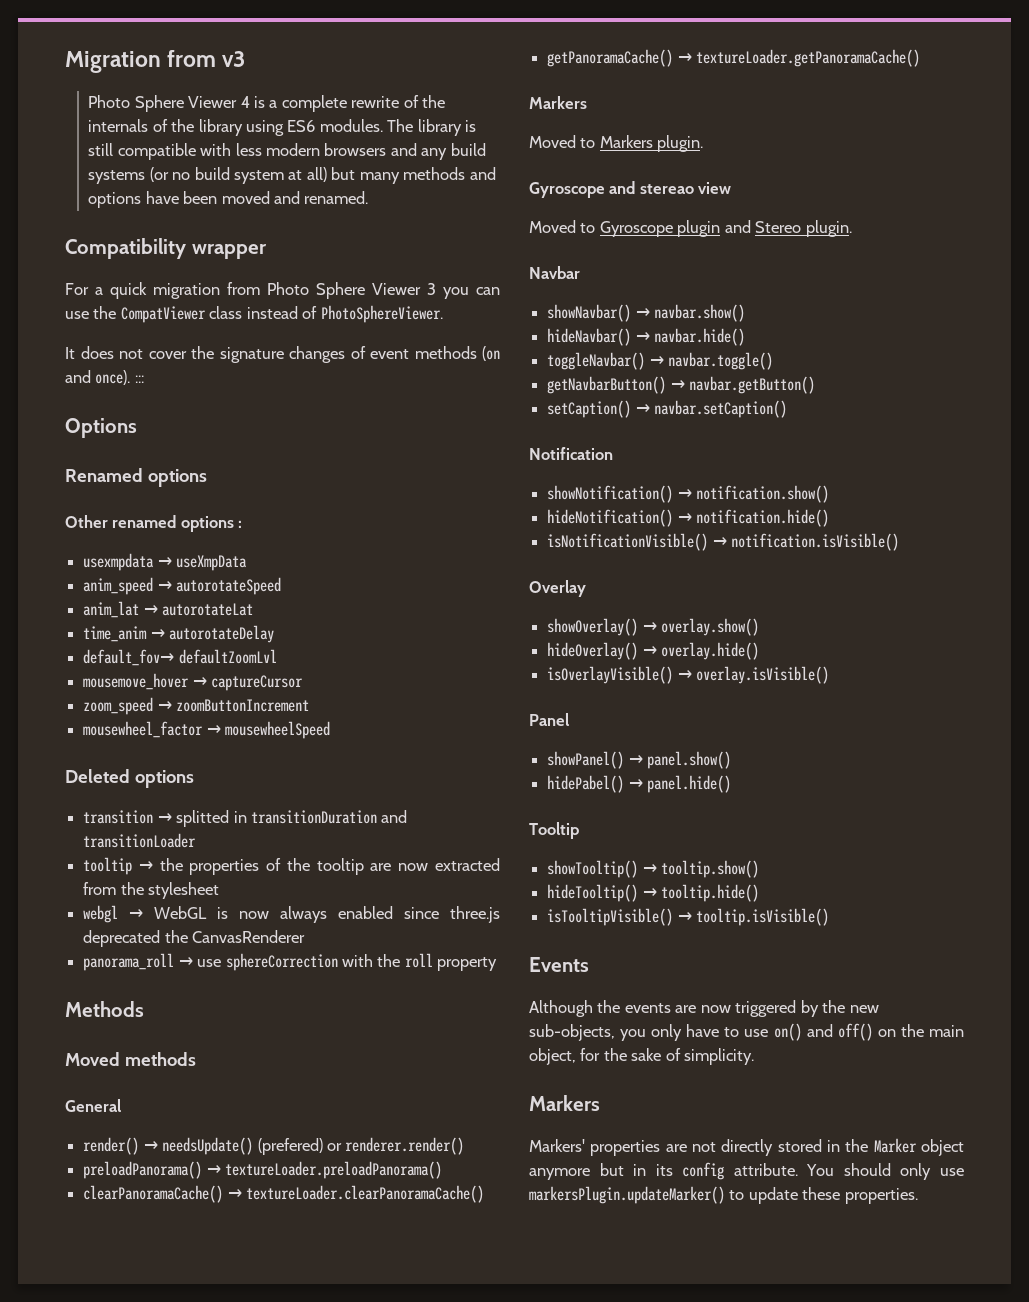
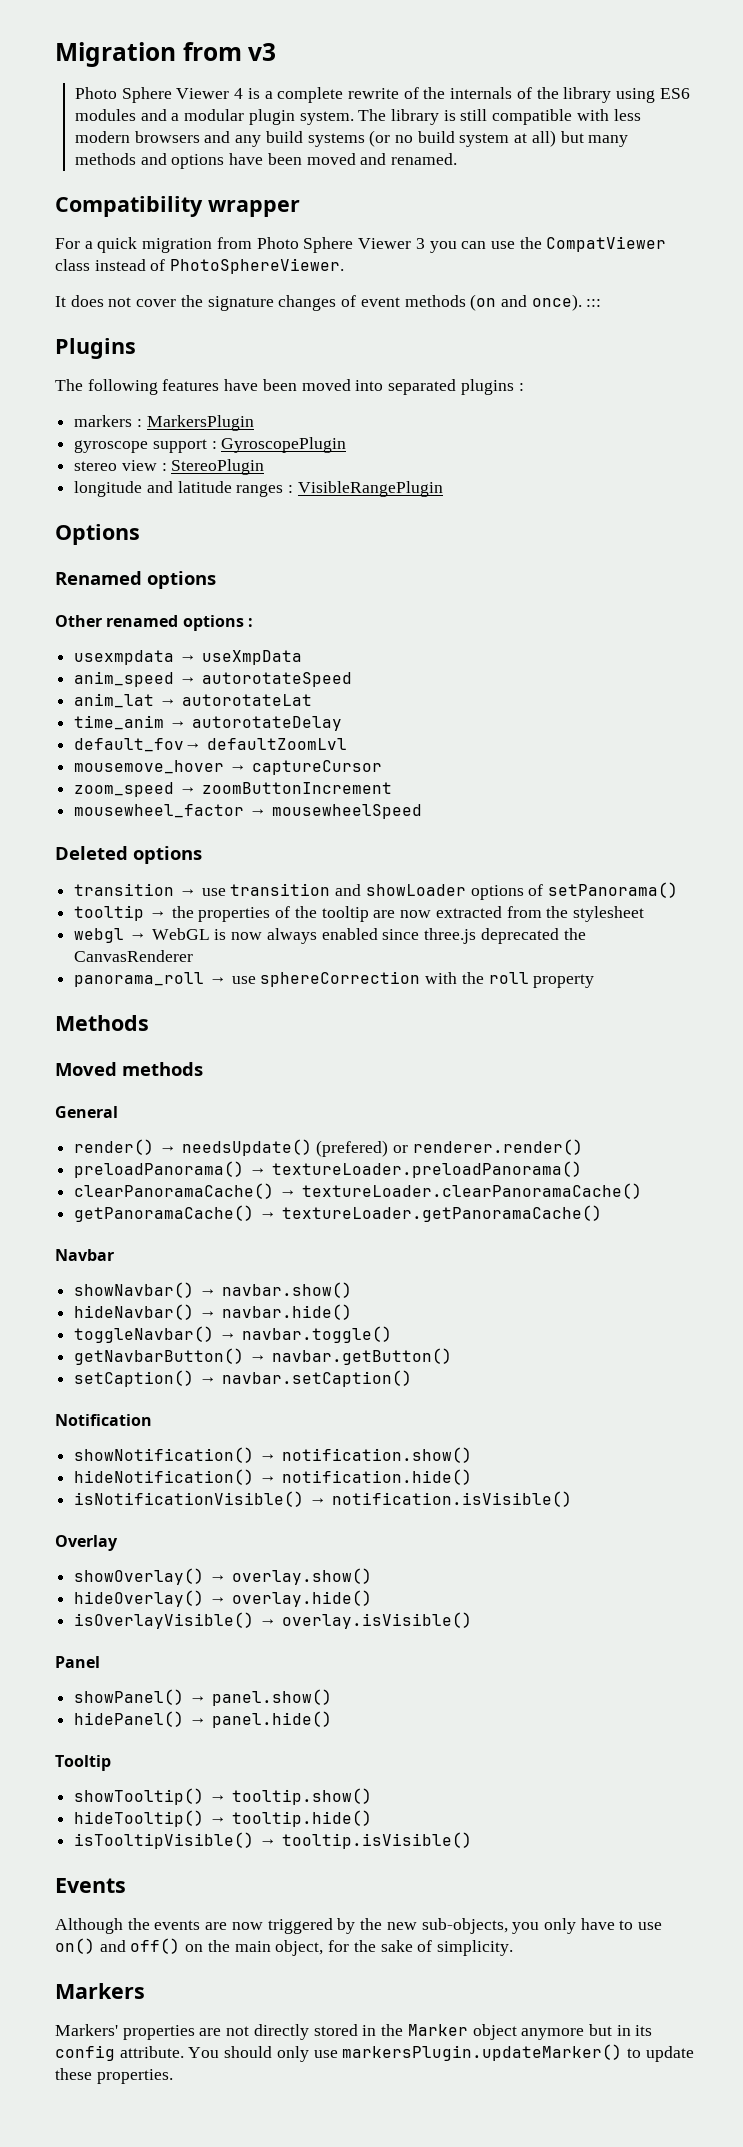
[319,119,383,132] modules. -> [74,109,354,125] modules and a modular plugin system.
(144, 379) none -> [55,338,136,359] [55,379,524,395] [74,415,254,431] [74,437,347,453] [74,459,265,475] [74,481,443,497] // Plugins // The following features have been moved into separated plugins : // markers : MarkersPlugin // gyroscope support : GyroscopePlugin // stereo view : StereoPlugin // longitude and latitude ranges : VisibleRangePlugin
[176,810,408,827] [83,833,197,848] splitted in transitionDuration and transitionLoader -> [201,882,679,900] use transition and showLoader options of setPanorama()
[529,96,587,109] [529,135,704,152] [529,181,732,198] [529,220,852,237] // Markers // Moved to Markers plugin. // Gyroscope and stereao view // Moved to Gyroscope plugin and Stereo plugin. -> (602, 1213) none
[547,775,625,793] hidePabel() -> [74,1711,185,1727] hidePanel()

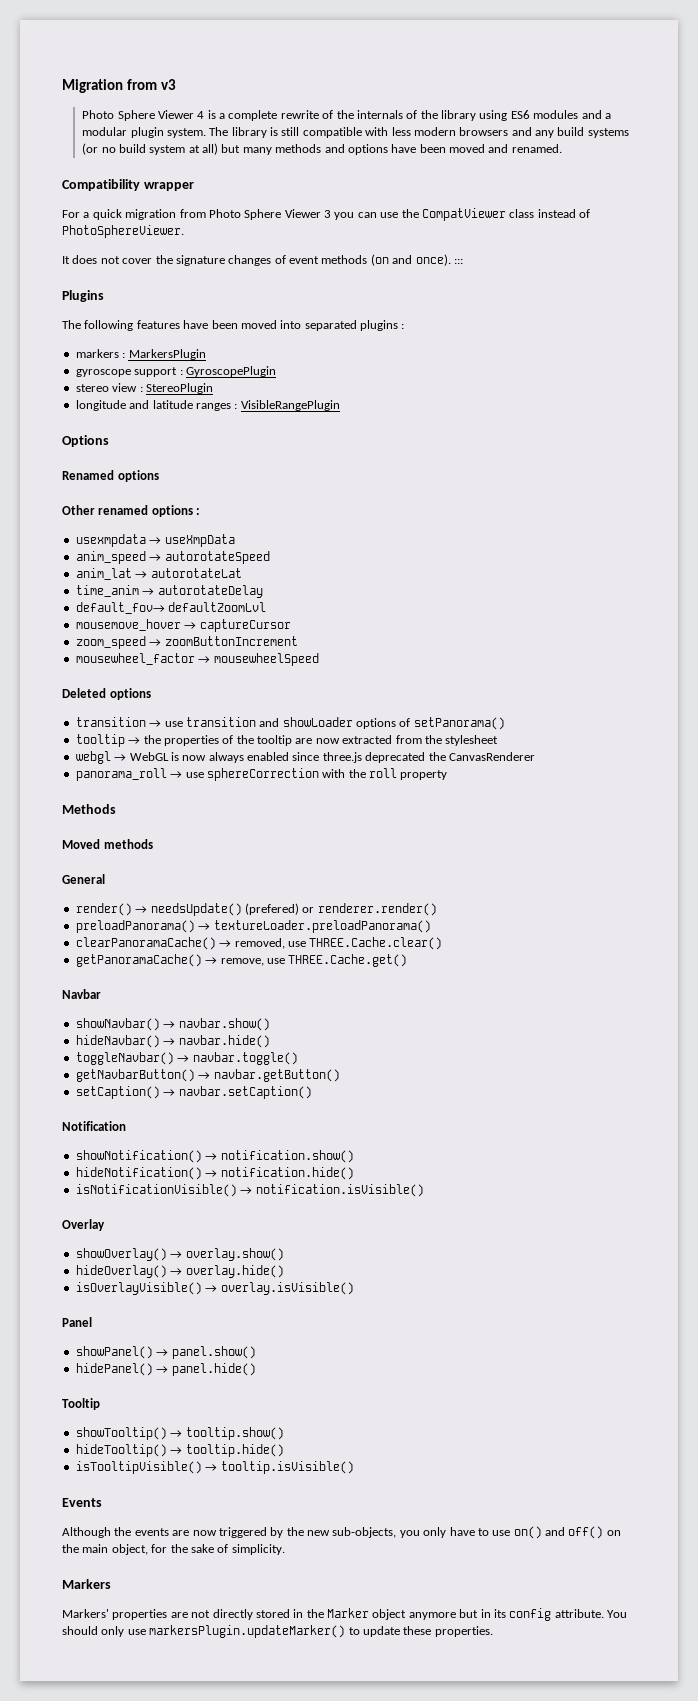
[301,1183,642,1199] textureLoader.clearPanoramaCache() -> [234,937,443,950] removed, use THREE.Cache.clear()
[281,1205,602,1222] textureLoader.getPanoramaCache() -> [220,954,408,967] remove, use THREE.Cache.get()

